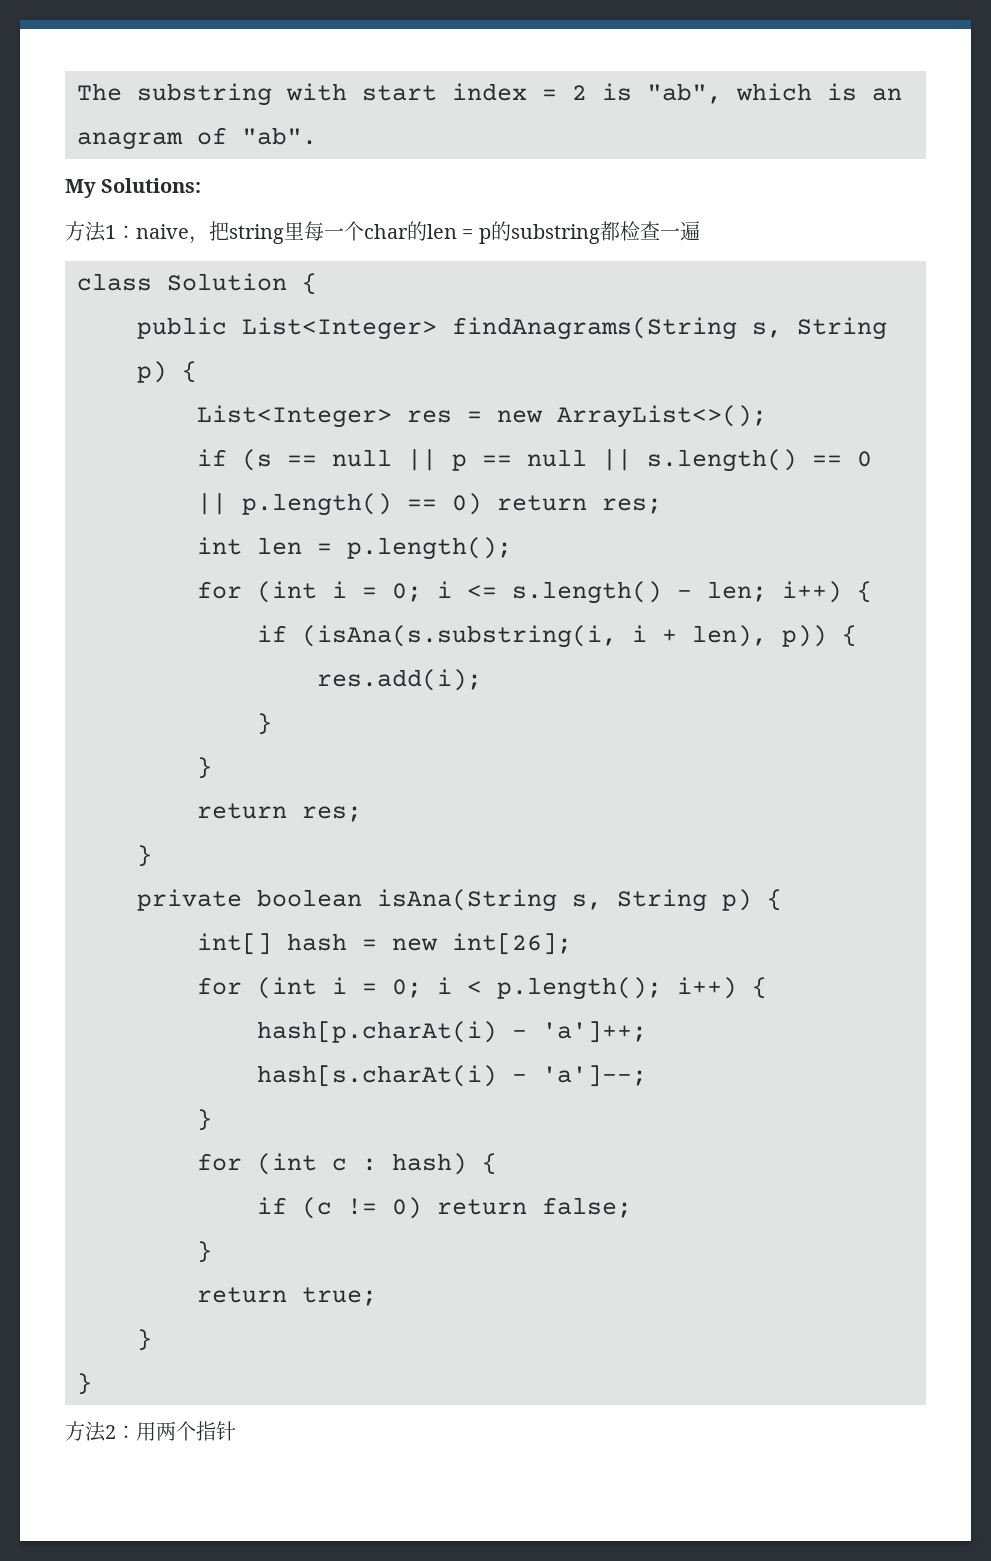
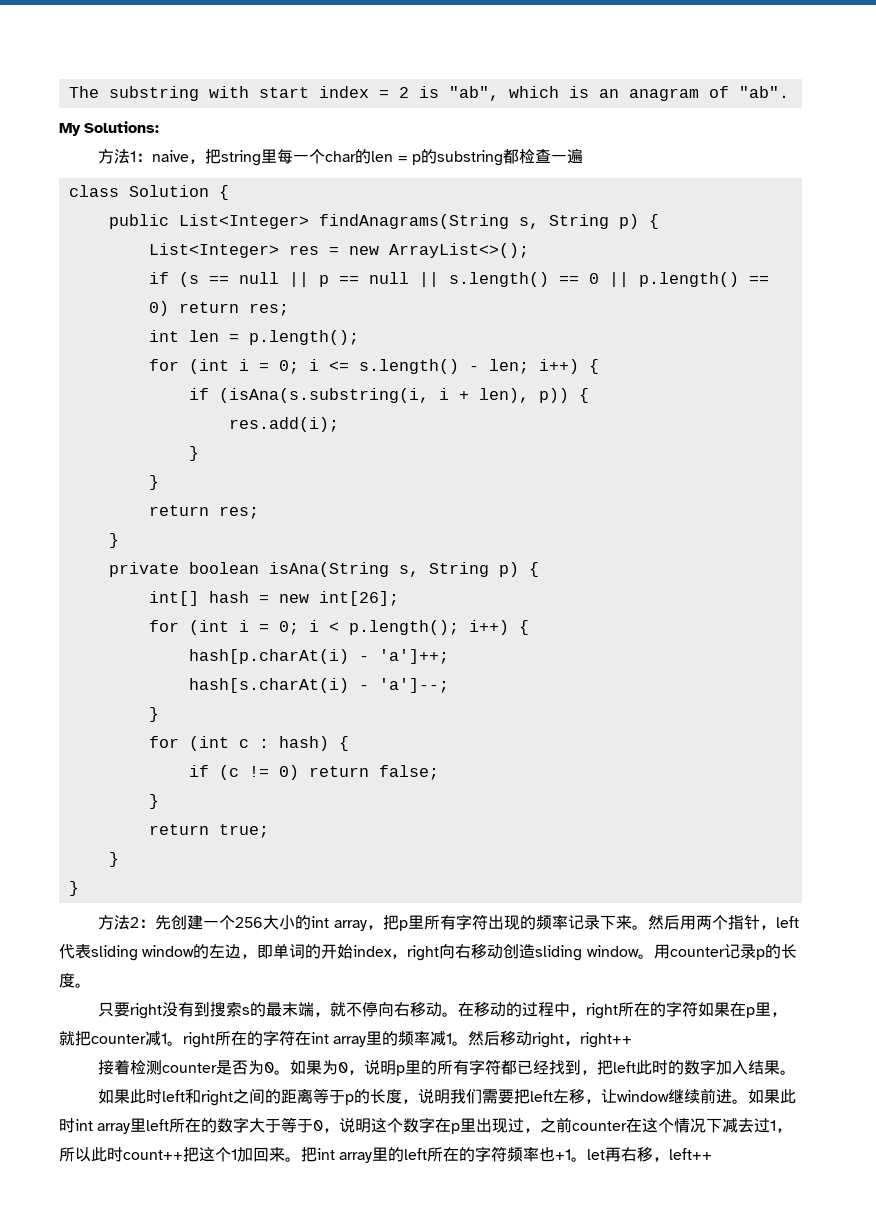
[136,1421,236,1441] 用两个指针 -> [155,914,799,931] [59,943,797,961] [59,973,91,988] [98,1001,788,1019] [59,1030,633,1048] [98,1059,797,1076] [98,1088,797,1106] [59,1117,793,1134] [59,1146,713,1163] 先创建一个256大小的int array，把p里所有字符出现的频率记录下来。然后用两个指针，left代表sliding window的左边，即单词的开始index，right向右移动创造sliding window。用counter记录p的长度。 // 只要right没有到搜索s的最末端，就不停向右移动。在移动的过程中，right所在的字符如果在p里，就把counter减1。right所在的字符在int array里的频率减1。然后移动right，right++ // 接着检测counter是否为0。如果为0，说明p里的所有字符都已经找到，把left此时的数字加入结果。 // 如果此时left和right之间的距离等于p的长度，说明我们需要把left左移，让window继续前进。如果此时int array里left所在的数字大于等于0，说明这个数字在p里出现过，之前counter在这个情况下减去过1，所以此时count++把这个1加回来。把int array里的left所在的字符频率也+1。let再右移，left++

